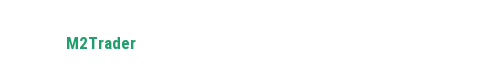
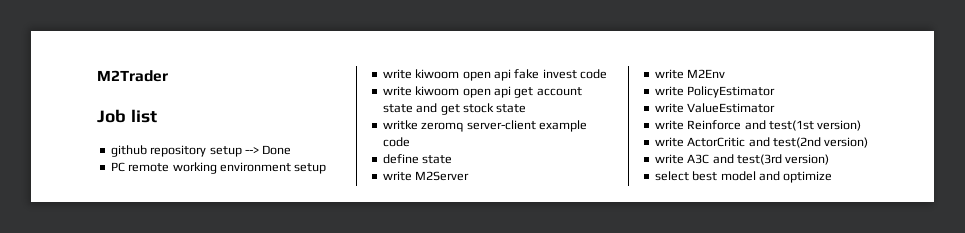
(136, 43) none -> [97,109,157,123] [110,145,292,157] [110,162,327,174] [382,69,607,81] [382,86,582,98] [382,103,527,115] [382,120,587,132] [382,137,410,147] [382,154,453,164] [382,171,470,181] [654,69,726,79] [654,86,776,98] [654,103,776,113] [654,120,862,131] [654,137,869,148] [654,154,830,165] [654,171,833,183] // Job list // github repository setup --> Done // PC remote working environment setup // write kiwoom open api fake invest code // write kiwoom open api get account state and get stock state // writke zeromq server-client example code // define state // write M2Server // write M2Env // write PolicyEstimator // write ValueEstimator // write Reinforce and test(1st version) // write ActorCritic and test(2nd version) // write A3C and test(3rd version) // select best model and optimize

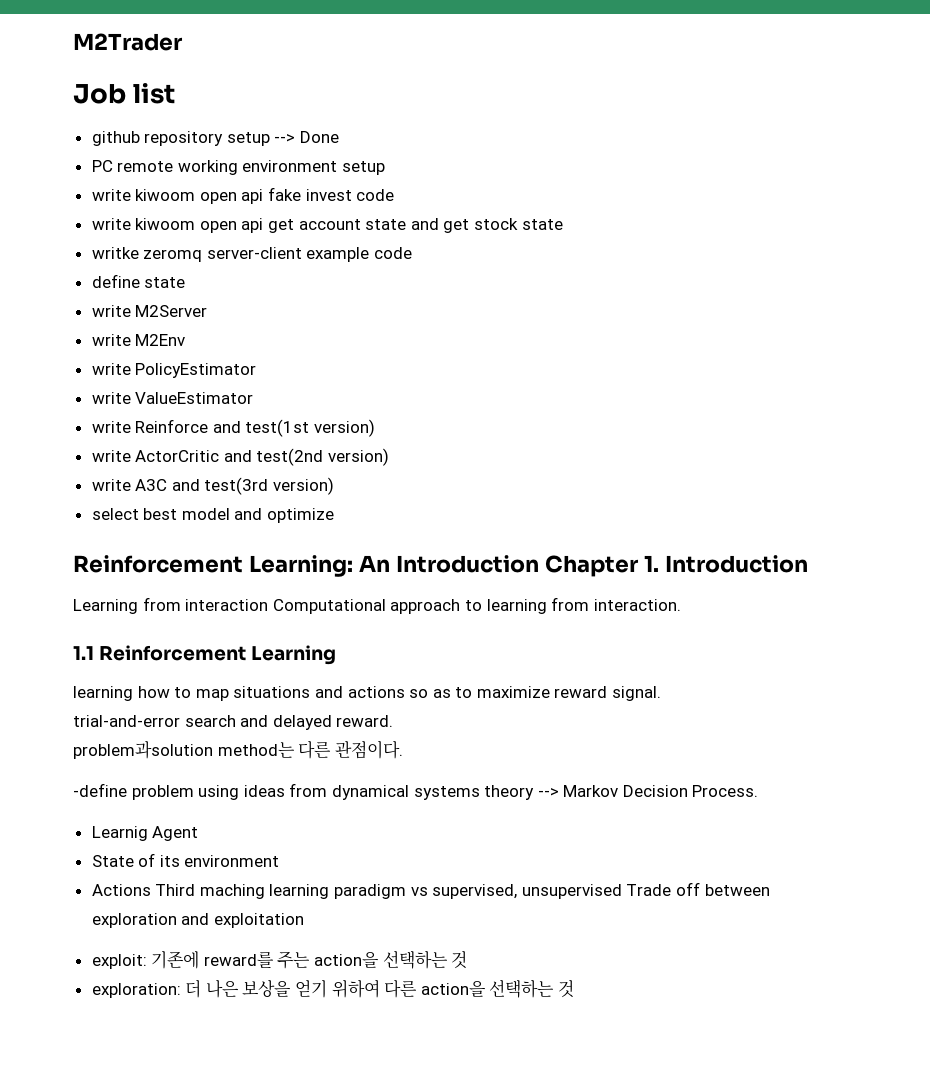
(833, 177) none -> [73,555,808,577] [73,597,681,614] [73,645,337,665] [73,686,662,701] [73,715,394,730] [73,740,403,759] [73,783,759,800] [91,826,199,841] [91,853,280,867] [91,882,770,899] [91,913,304,928] [91,950,468,969] [91,979,575,998] // Reinforcement Learning: An Introduction Chapter 1. Introduction // Learning from interaction Computational approach to learning from interaction. // 1.1 Reinforcement Learning // learning how to map situations and actions so as to maximize reward signal. // trial-and-error search and delayed reward. // problem과solution method는 다른 관점이다. // -define problem using ideas from dynamical systems theory --> Markov Decision Process. // Learnig Agent // State of its environment // Actions Third maching learning paradigm vs supervised, unsupervised Trade off between exploration and exploitation // exploit: 기존에 reward를 주는 action을 선택하는 것 // exploration: 더 나은 보상을 얻기 위하여 다른 action을 선택하는 것

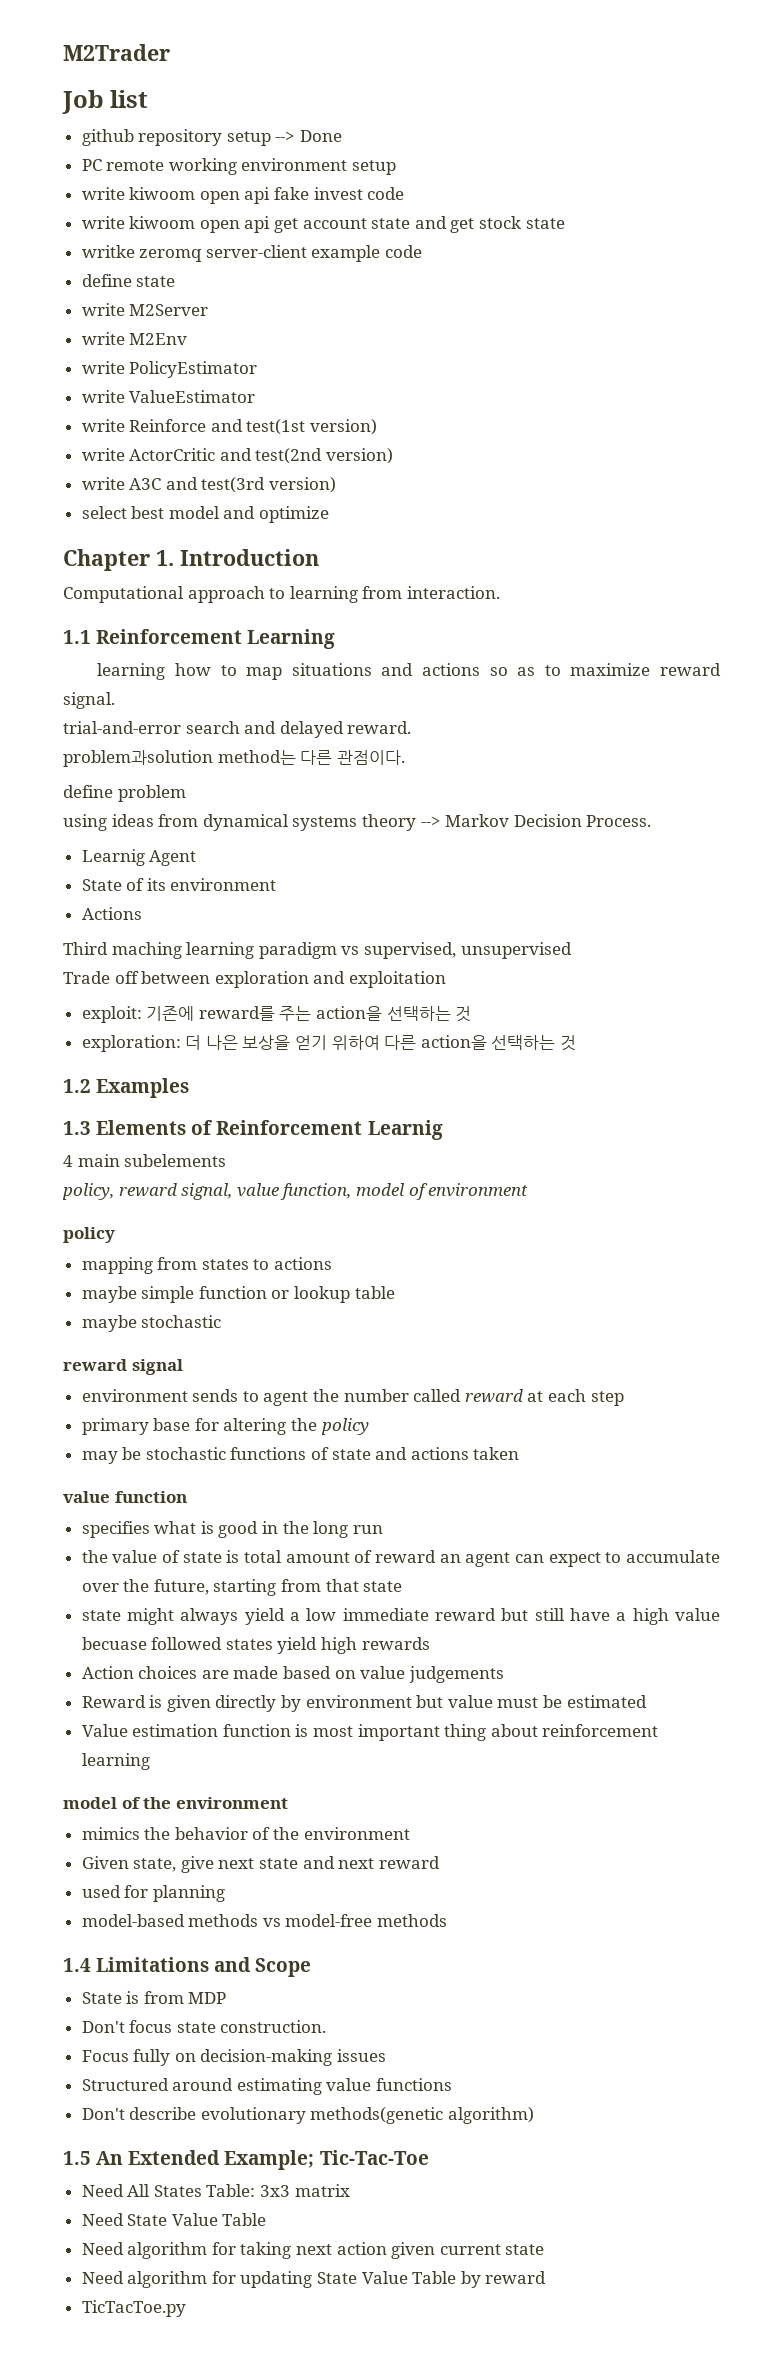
[73,555,539,577] Reinforcement Learning: An Introduction -> (330, 514) none
[73,597,269,614] Learning from interaction -> (319, 557) none
[73,783,127,797] -define -> [63,785,113,798] define
(194, 792) none -> (186, 793) //
(151, 890) none -> (142, 913) //
(622, 891) none -> (572, 950) //
(575, 989) none -> [63,1078,190,1098] [63,1120,443,1140] [63,1154,227,1167] [62,1183,529,1200] [63,1227,115,1243] [81,1257,333,1274] [81,1286,395,1303] [81,1315,222,1332] [63,1359,183,1375] [81,1389,624,1406] [81,1418,369,1435] [81,1447,520,1464] [63,1491,187,1503] [81,1521,383,1538] [81,1550,720,1567] [81,1579,403,1596] [81,1608,720,1625] [81,1637,430,1654] [81,1666,504,1683] [81,1695,647,1712] [81,1724,659,1741] [81,1753,150,1770] [63,1797,288,1809] [81,1827,410,1840] [81,1856,440,1873] [81,1885,225,1902] [81,1914,448,1927] [63,1957,312,1977] [81,1991,227,2004] [81,2020,327,2033] [81,2049,387,2066] [81,2078,453,2095] [81,2107,535,2124] [63,2150,429,2170] [81,2184,350,2197] [81,2213,267,2226] [81,2242,545,2259] [81,2271,547,2288] [81,2300,186,2317] // 1.2 Examples // 1.3 Elements of Reinforcement Learnig // 4 main subelements // policy, reward signal, value function, model of environment // policy // mapping from states to actions // maybe simple function or lookup table // maybe stochastic // reward signal // environment sends to agent the number called reward at each step // primary base for altering the policy // may be stochastic functions of state and actions taken // value function // specifies what is good in the long run // the value of state is total amount of reward an agent can expect to accumulate over the future, starting from that state // state might always yield a low immediate reward but still have a high value becuase followed states yield high rewards // Action choices are made based on value judgements // Reward is given directly by environment but value must be estimated // Value estimation function is most important thing about reinforcement learning // model of the environment // mimics the behavior of the environment // Given state, give next state and next reward // used for planning // model-based methods vs model-free methods // 1.4 Limitations and Scope // State is from MDP // Don't focus state construction. // Focus fully on decision-making issues // Structured around estimating value functions // Don't describe evolutionary methods(genetic algorithm) // 1.5 An Extended Example; Tic-Tac-Toe // Need All States Table: 3x3 matrix // Need State Value Table // Need algorithm for taking next action given current state // Need algorithm for updating State Value Table by reward // TicTacToe.py

